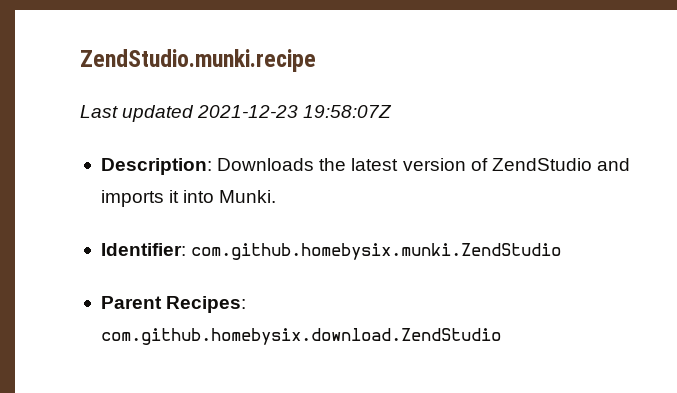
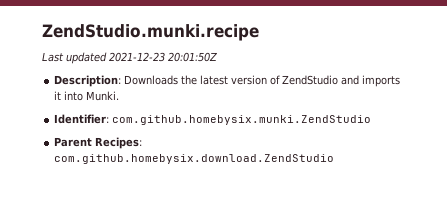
[303,105,393,118] 19:58:07Z -> [168,52,217,62] 20:01:50Z

